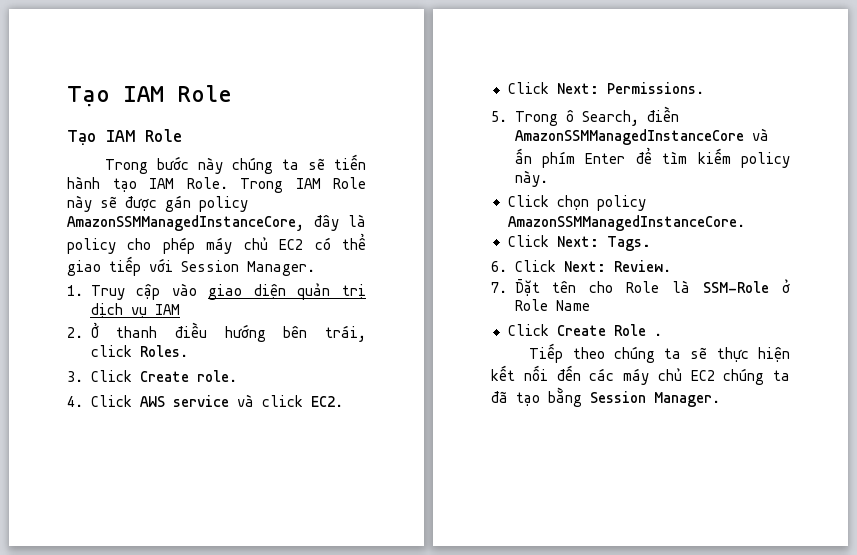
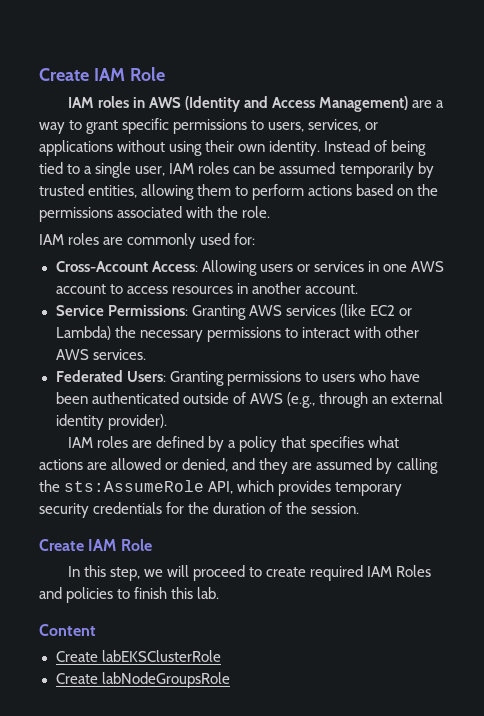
[67,85,232,107] [67,129,182,145] [105,154,366,174] [67,176,366,193] [67,195,248,212] [67,214,366,231] [67,233,366,254] [67,256,315,276] [67,283,366,300] [90,303,180,318] [67,322,366,342] [90,345,188,357] [67,370,237,382] [67,394,343,407] [507,82,704,94] [491,106,679,126] [514,128,769,145] [514,147,790,168] [514,170,548,187] [507,195,646,211] [507,215,745,231] [507,235,651,251] [491,260,671,272] [491,279,790,296] [514,299,590,311] [507,324,662,336] [529,343,790,363] [491,365,790,385] [491,387,720,407] Tạo IAM Role // Tạo IAM Role // Trong bước này chúng ta sẽ tiến hành tạo IAM Role. Trong IAM Role này sẽ được gán policy AmazonSSMManagedInstanceCore, đây là policy cho phép máy chủ EC2 có thể giao tiếp với Session Manager. // 1. Truy cập vào giao diện quản trị dịch vụ IAM // 2. Ở thanh điều hướng bên trái, click Roles. // 3. Click Create role. // 4. Click AWS service và click EC2. // Click Next: Permissions. // 5. Trong ô Search, điền AmazonSSMManagedInstanceCore và ấn phím Enter để tìm kiếm policy này. // Click chọn policy AmazonSSMManagedInstanceCore. // Click Next: Tags. // 6. Click Next: Review. // 7. Đặt tên cho Role là SSM-Role ở Role Name // Click Create Role . // Tiếp theo chúng ta sẽ thực hiện kết nối đến các máy chủ EC2 chúng ta đã tạo bằng Session Manager. -> [39,67,165,81] [67,96,445,112] [39,118,379,134] [39,140,427,156] [39,162,434,178] [39,184,439,200] [39,206,271,222] [39,233,256,249] [55,260,444,276] [55,282,358,294] [55,304,412,320] [55,326,419,342] [55,349,146,360] [55,370,420,386] [55,392,443,408] [55,414,167,430] [67,436,400,452] [39,458,438,474] [39,480,403,496] [39,502,360,518] [39,539,152,551] [67,565,432,581] [39,587,220,603] [39,624,96,636] [55,650,221,662] [55,672,230,688] Create IAM Role // IAM roles in AWS (Identity and Access Management) are a way to grant specific permissions to users, services, or applications without using their own identity. Instead of being tied to a single user, IAM roles can be assumed temporarily by trusted entities, allowing them to perform actions based on the permissions associated with the role. // IAM roles are commonly used for: // Cross-Account Access: Allowing users or services in one AWS account to access resources in another account. // Service Permissions: Granting AWS services (like EC2 or Lambda) the necessary permissions to interact with other AWS services. // Federated Users: Granting permissions to users who have been authenticated outside of AWS (e.g., through an external identity provider). // IAM roles are defined by a policy that specifies what actions are allowed or denied, and they are assumed by calling the sts:AssumeRole API, which provides temporary security credentials for the duration of the session. // Create IAM Role // In this step, we will proceed to create required IAM Roles and policies to finish this lab. // Content // Create labEKSClusterRole // Create labNodeGroupsRole

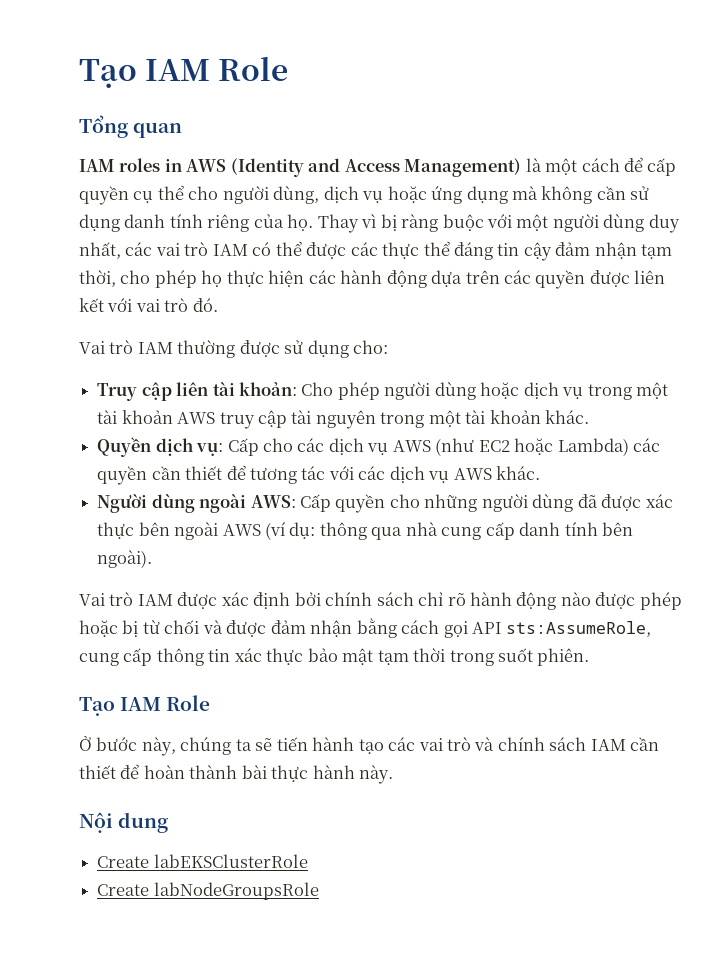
[39,67,165,81] Create IAM Role -> [79,56,289,88] [79,115,183,138] Tạo IAM Role // Tổng quan
[412,100,445,108] [39,118,379,134] [39,140,427,156] [39,162,434,178] [39,184,439,200] [39,206,271,222] [39,233,256,249] [55,260,444,276] [55,282,358,294] [55,304,412,320] [55,326,419,342] [55,349,146,360] [55,370,420,386] [55,392,443,408] [55,414,167,430] [67,436,400,452] [39,458,438,474] [39,480,403,496] [39,502,360,518] [39,539,152,551] [67,565,432,581] [39,587,220,603] [39,624,96,636] are a way to grant specific permissions to users, services, or applications without using their own identity. Instead of being tied to a single user, IAM roles can be assumed temporarily by trusted entities, allowing them to perform actions based on the permissions associated with the role. // IAM roles are commonly used for: // Cross-Account Access: Allowing users or services in one AWS account to access resources in another account. // Service Permissions: Granting AWS services (like EC2 or Lambda) the necessary permissions to interact with other AWS services. // Federated Users: Granting permissions to users who have been authenticated outside of AWS (e.g., through an external identity provider). // IAM roles are defined by a policy that specifies what actions are allowed or denied, and they are assumed by calling the sts:AssumeRole API, which provides temporary security credentials for the duration of the session. // Create IAM Role // In this step, we will proceed to create required IAM Roles and policies to finish this lab. // Content -> [525,157,677,176] [79,185,650,205] [79,214,680,233] [79,241,673,261] [79,270,666,289] [79,298,218,312] [79,340,389,358] [97,381,669,401] [97,410,590,429] [97,437,661,457] [97,465,541,485] [97,493,673,513] [97,522,634,540] [97,550,153,568] [79,592,682,610] [79,618,652,638] [79,648,590,666] [79,695,211,716] [79,736,660,756] [79,764,394,784] [79,812,169,833] là một cách để cấp quyền cụ thể cho người dùng, dịch vụ hoặc ứng dụng mà không cần sử dụng danh tính riêng của họ. Thay vì bị ràng buộc với một người dùng duy nhất, các vai trò IAM có thể được các thực thể đáng tin cậy đảm nhận tạm thời, cho phép họ thực hiện các hành động dựa trên các quyền được liên kết với vai trò đó. // Vai trò IAM thường được sử dụng cho: // Truy cập liên tài khoản: Cho phép người dùng hoặc dịch vụ trong một tài khoản AWS truy cập tài nguyên trong một tài khoản khác. // Quyền dịch vụ: Cấp cho các dịch vụ AWS (như EC2 hoặc Lambda) các quyền cần thiết để tương tác với các dịch vụ AWS khác. // Người dùng ngoài AWS: Cấp quyền cho những người dùng đã được xác thực bên ngoài AWS (ví dụ: thông qua nhà cung cấp danh tính bên ngoài). // Vai trò IAM được xác định bởi chính sách chỉ rõ hành động nào được phép hoặc bị từ chối và được đảm nhận bằng cách gọi API sts:AssumeRole, cung cấp thông tin xác thực bảo mật tạm thời trong suốt phiên. // Tạo IAM Role // Ở bước này, chúng ta sẽ tiến hành tạo các vai trò và chính sách IAM cần thiết để hoàn thành bài thực hành này. // Nội dung

